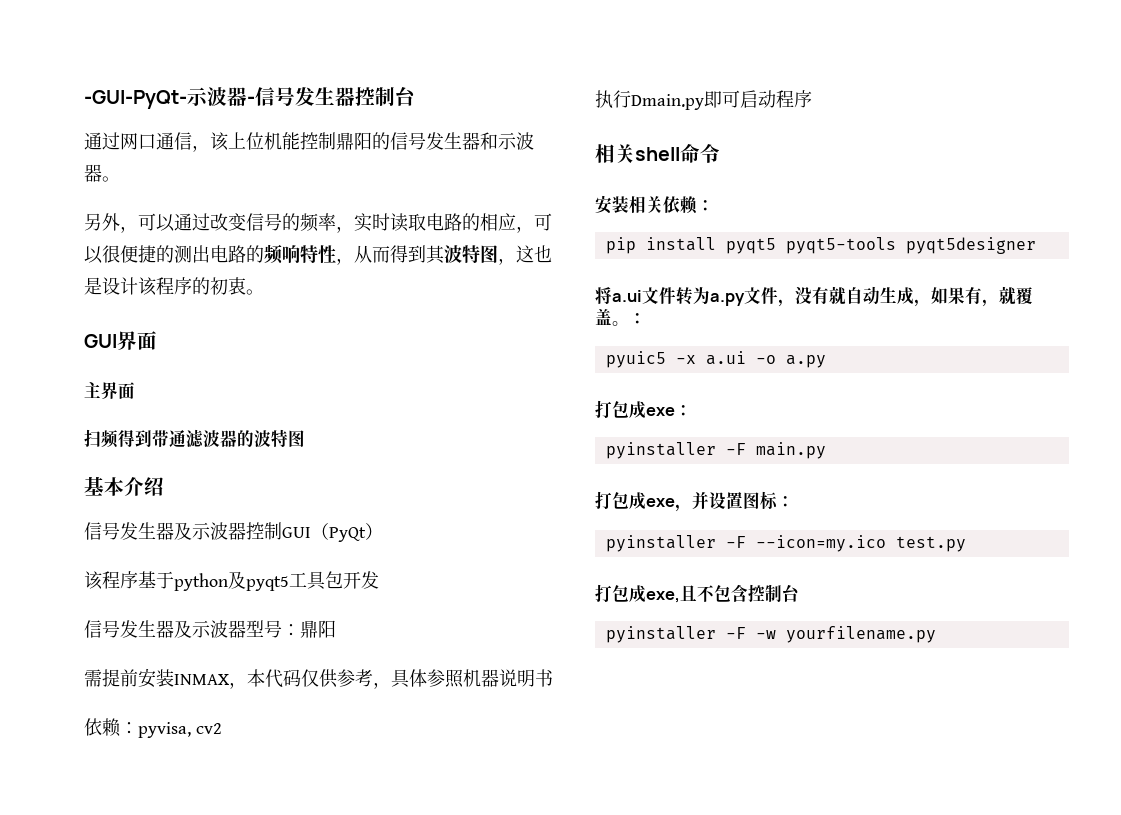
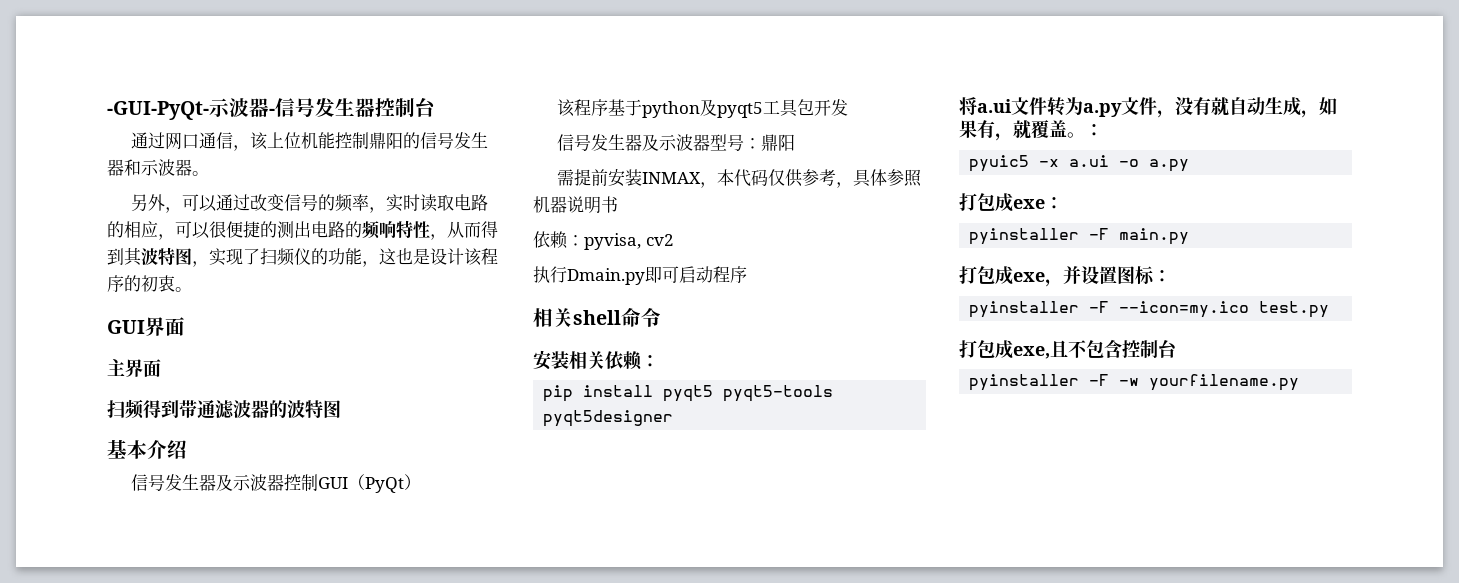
(516, 261) none -> [209,248,379,267] 实现了扫频仪的功能，

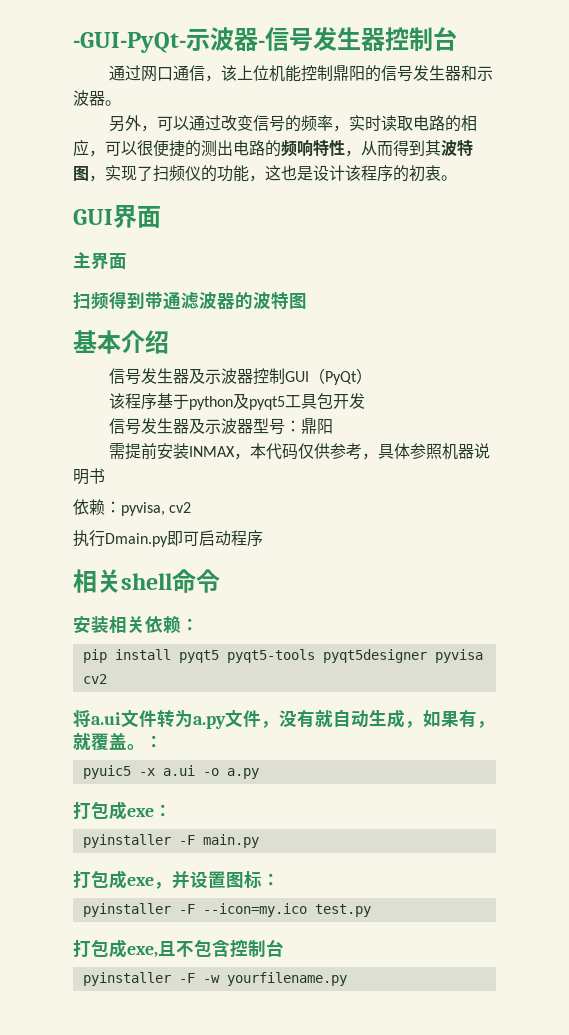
(674, 418) none -> [434,649,483,663] [82,674,107,684] pyvisa cv2

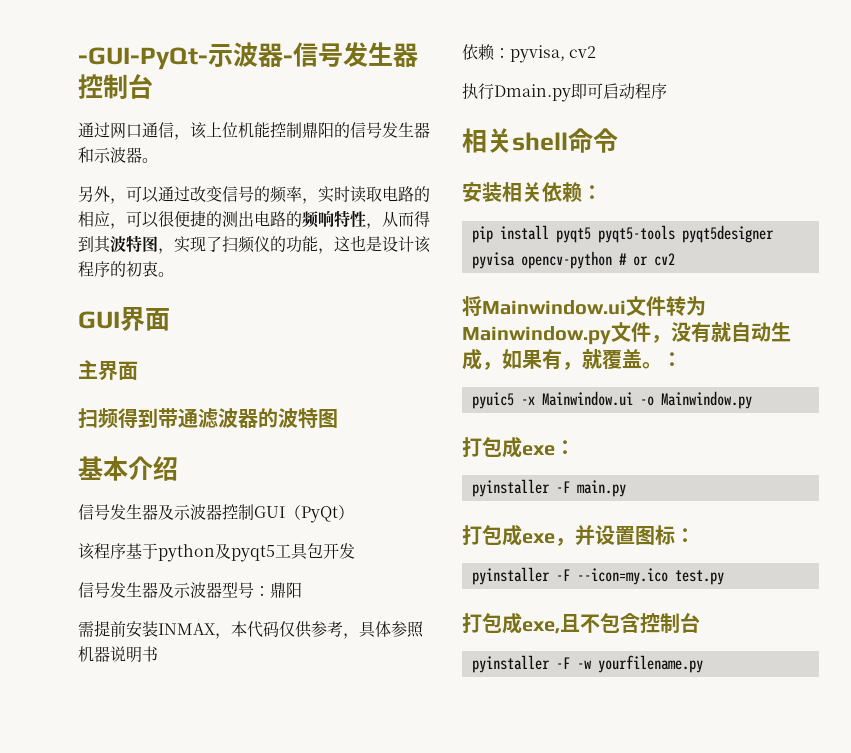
(483, 656) none -> [520,251,648,269] opencv-python # or
[91,712,121,725] a.ui -> [482,300,626,315] Mainwindow.ui
[193,716,226,729] a.py -> [462,326,611,345] Mainwindow.py
[162,765,259,779] a.ui -o a.py -> [541,391,752,409] Mainwindow.ui -o Mainwindow.py

